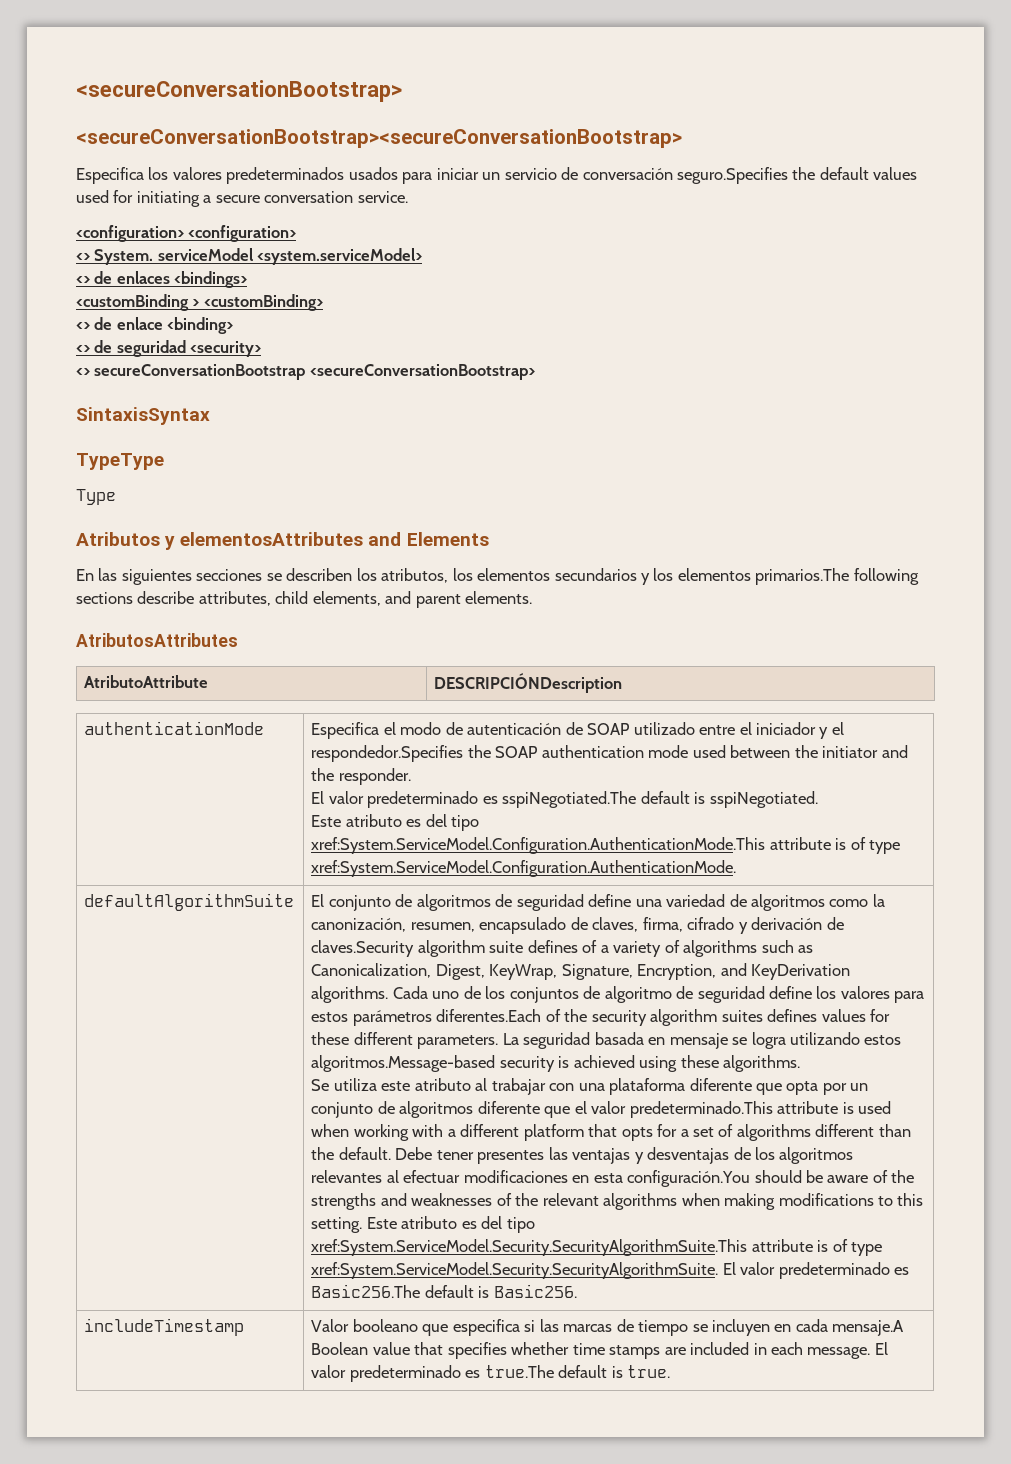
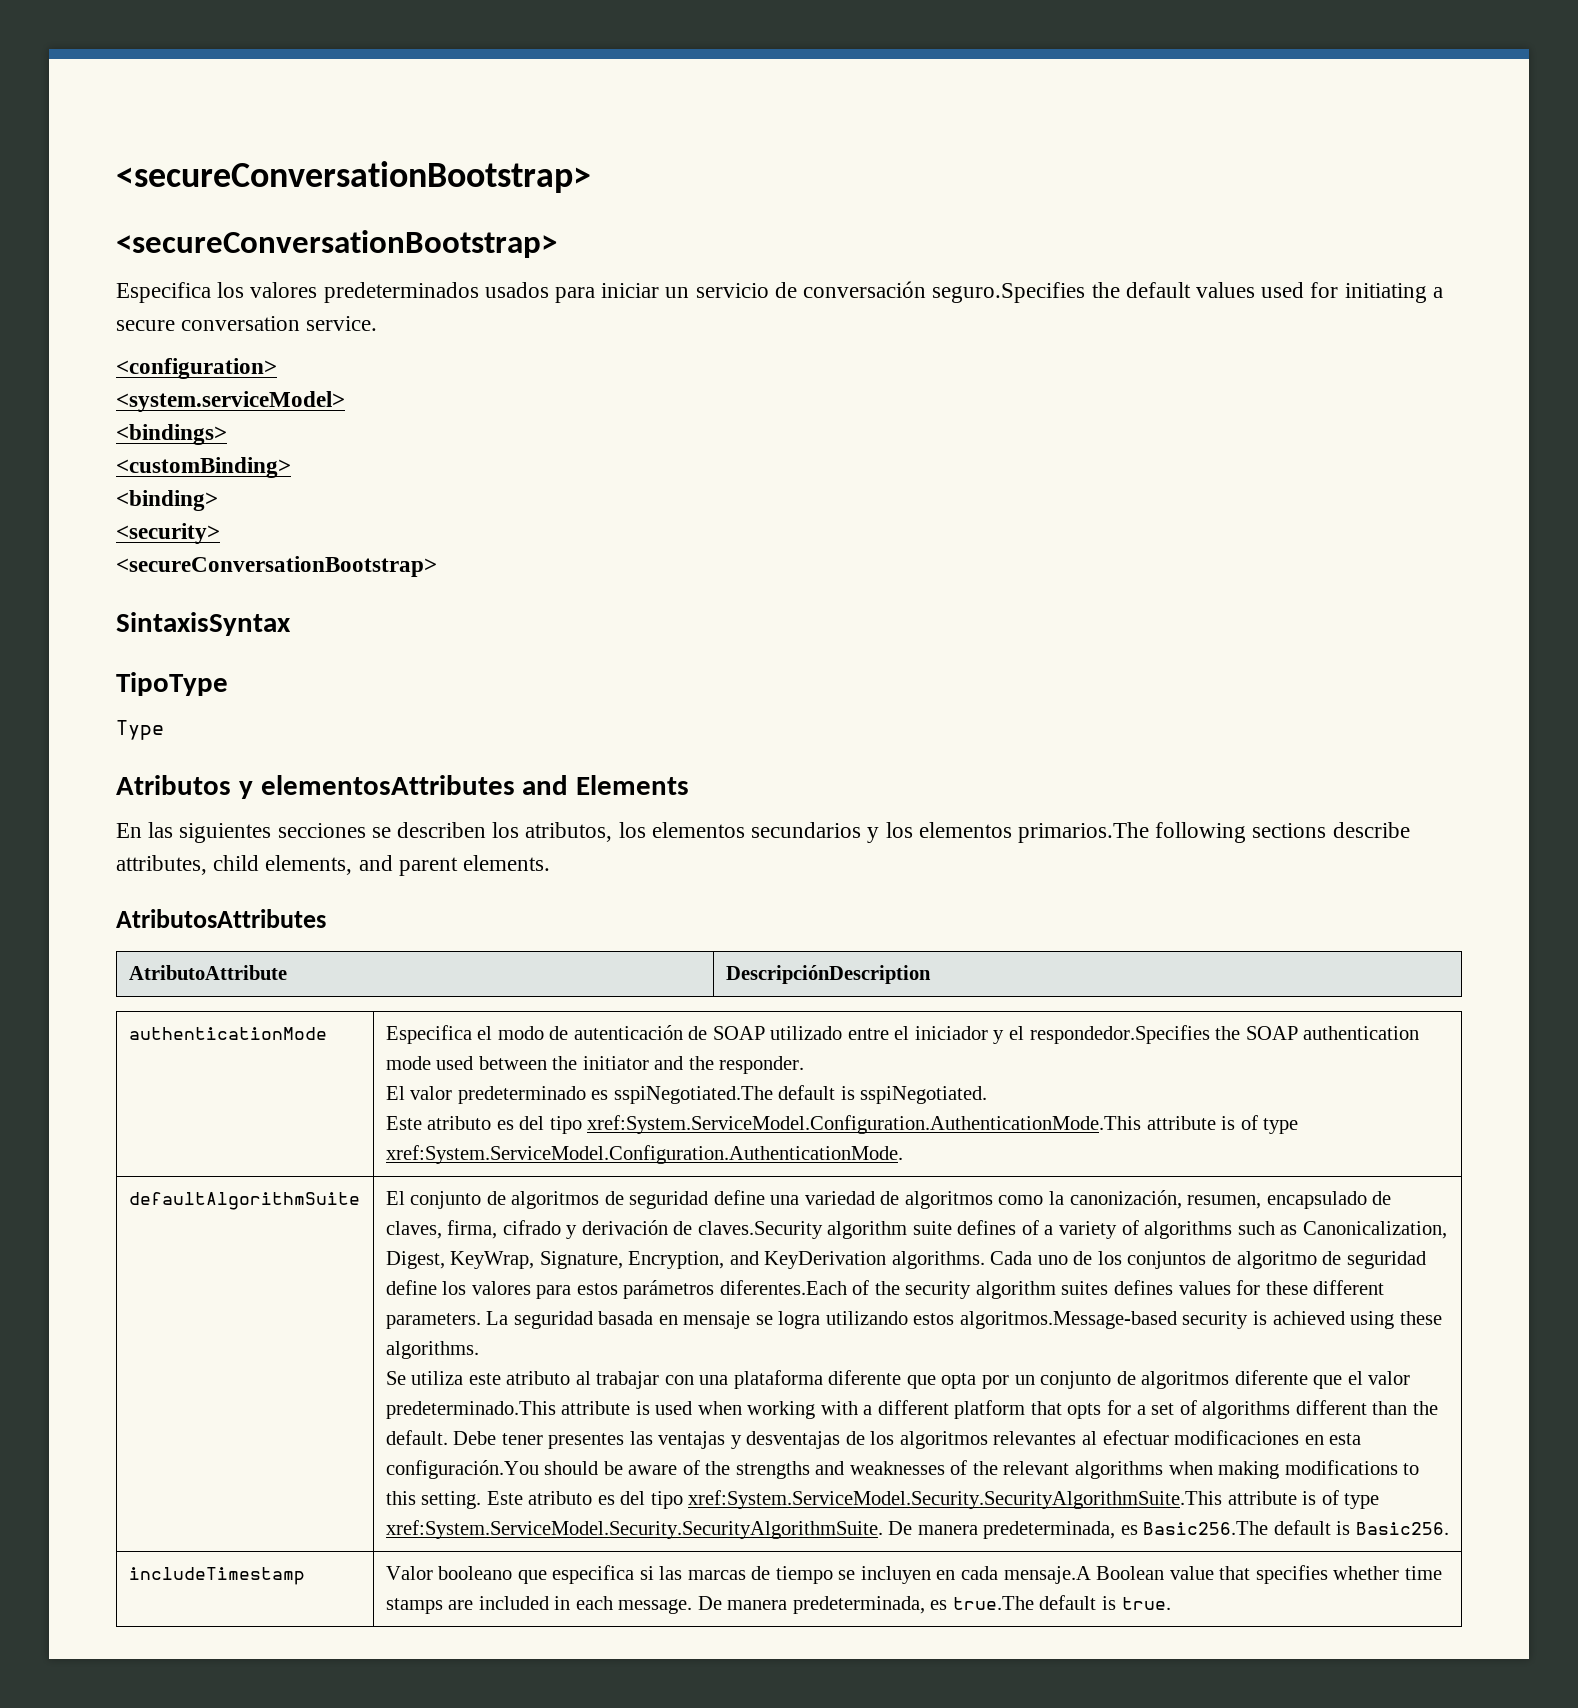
[76,80,402,102] [76,129,682,148] <secureConversationBootstrap> // <secureConversationBootstrap><secureConversationBootstrap> -> [116,161,591,193] [116,230,557,258] <secureConversationBootstrap> // <secureConversationBootstrap>
[188,225,297,242] [76,248,423,265] [76,271,170,284] <configuration> // <> System. serviceModel <system.serviceModel> // <> de enlaces -> [116,391,345,412] // <system.serviceModel> //
[76,294,200,311] <customBinding > -> (227, 434) none
[76,317,234,334] [76,340,186,357] <> de enlace <binding> // <> de seguridad -> [116,490,218,511] <binding> //
[76,364,306,380] <> secureConversationBootstrap -> (220, 533) none
[76,453,164,470] TypeType -> [116,672,228,696] TipoType
[434,673,623,693] DESCRIPCIÓNDescription -> [725,965,931,984] DescripciónDescription
[722,1262,890,1279] El valor predeterminado -> [888,1521,1116,1539] De manera predeterminada,
[874,1342,888,1355] [311,1365,461,1382] El valor predeterminado -> [697,1596,925,1614] De manera predeterminada,

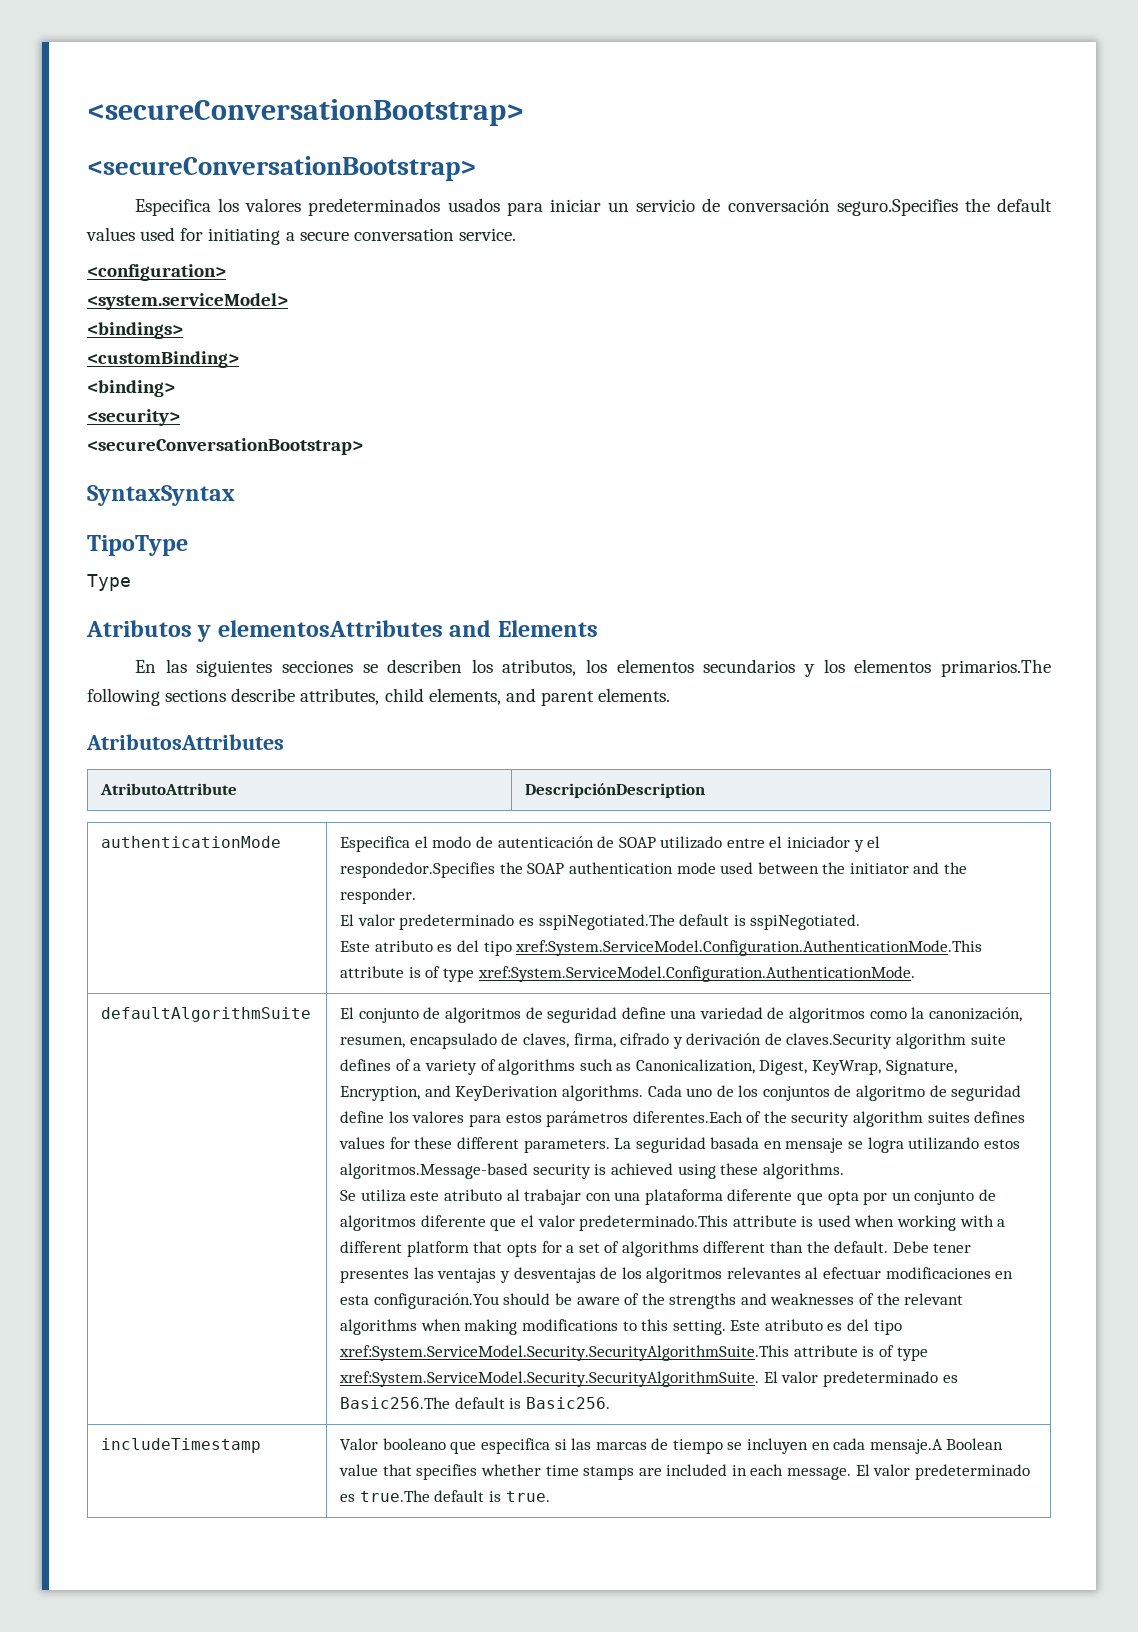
[116,612,291,636] SintaxisSyntax -> [87,485,235,506] SyntaxSyntax
[888,1521,1116,1539] De manera predeterminada, -> [763,1371,938,1387] El valor predeterminado
[697,1596,925,1614] De manera predeterminada, -> [855,1464,1030,1480] El valor predeterminado

